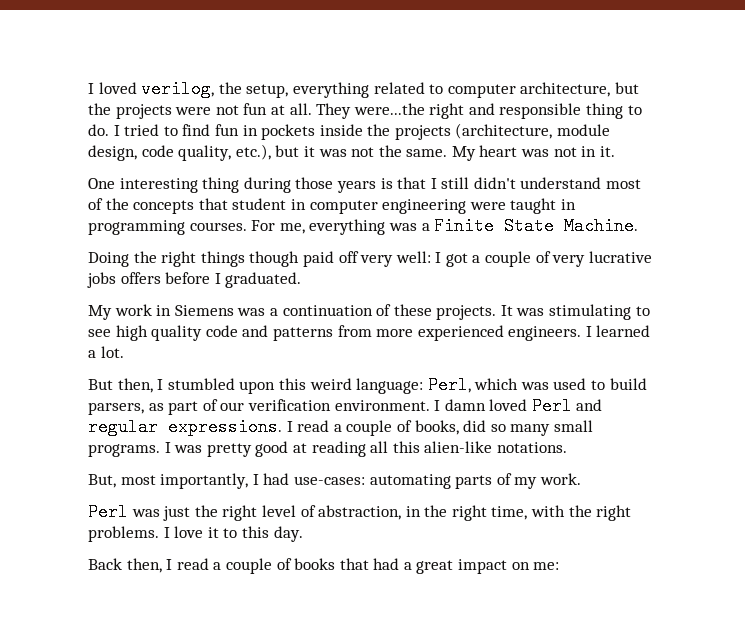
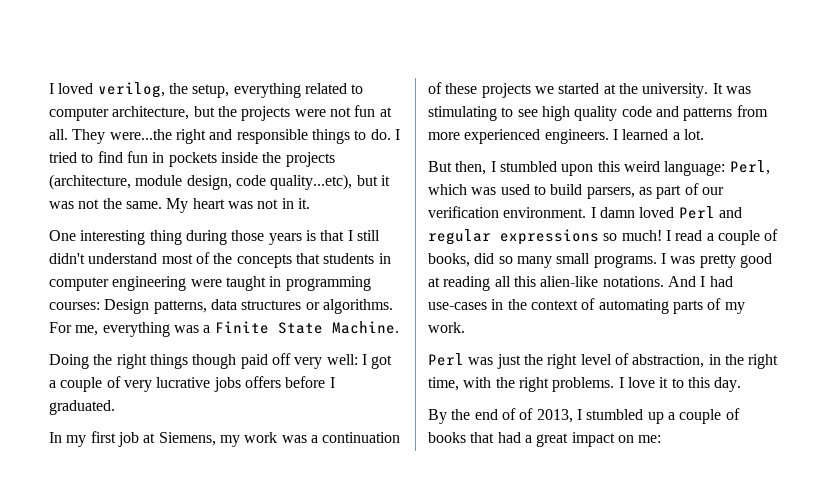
[586,103,624,119] thing -> [311,129,350,144] things
[178,144,271,161] quality, etc.), -> [270,174,353,190] quality...etc),
[232,198,287,210] student -> [323,253,375,264] students
[189,222,247,231] courses. -> [49,299,393,314] courses: Design patterns, data structures or algorithms.
[88,304,234,320] My work in Siemens -> [49,431,278,447] In my first job at Siemens, my work
[436,305,497,320] projects. -> [481,83,709,98] projects we started at the university.
[168,418,282,436] expressions. -> [500,229,662,245] expressions so much!
[88,473,365,489] // But, most importantly, I had use-cases: -> [667,276,733,287] [428,298,596,310] And I had use-cases in the context of
[88,558,209,573] Back then, I read -> [428,408,664,424] By the end of of 2013, I stumbled up

